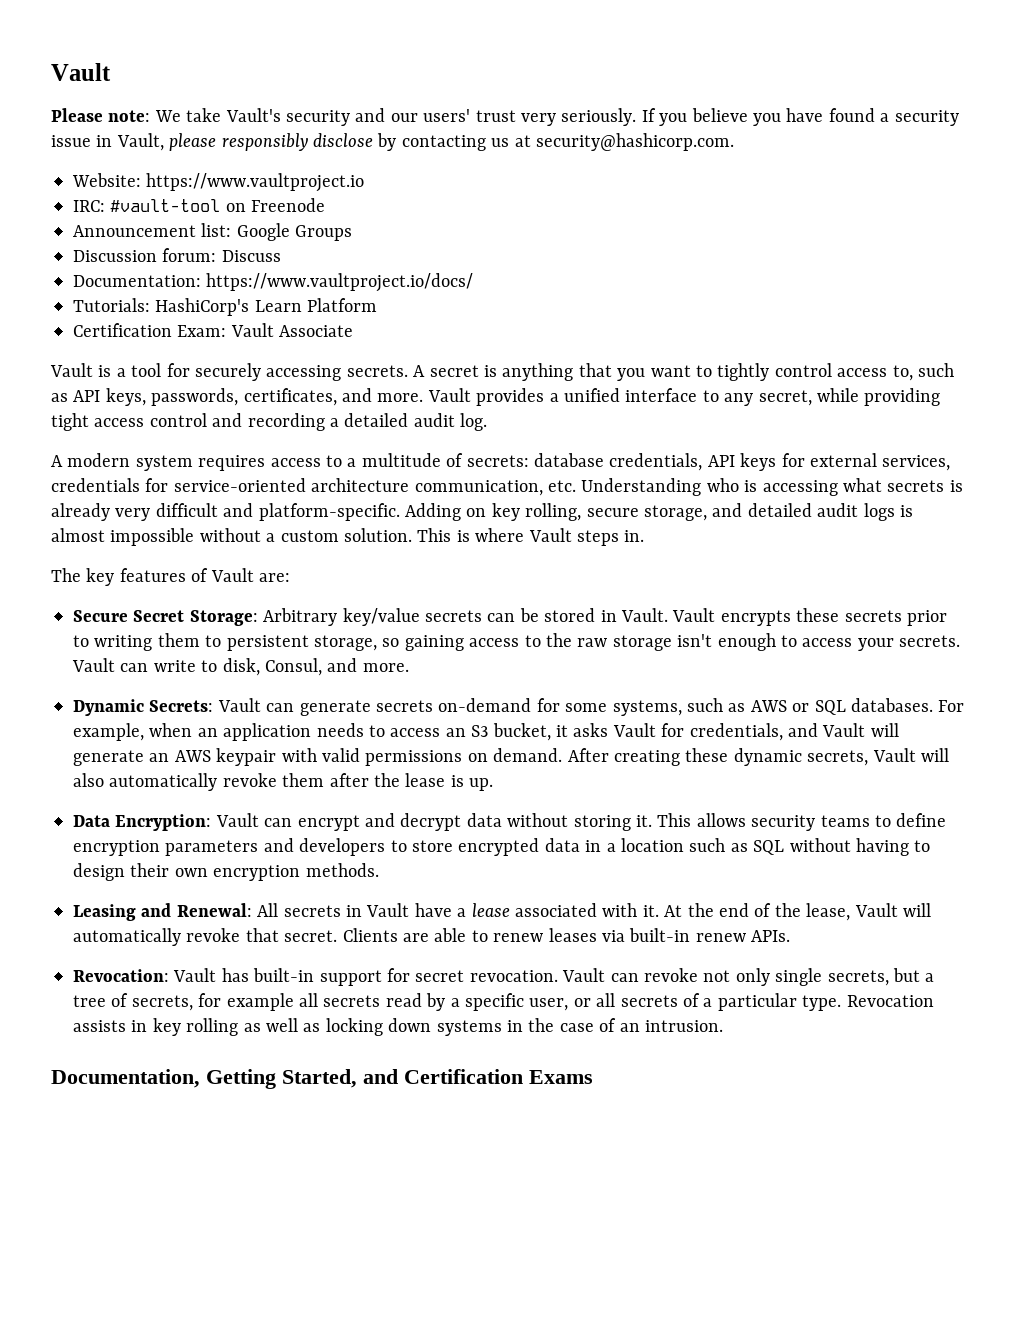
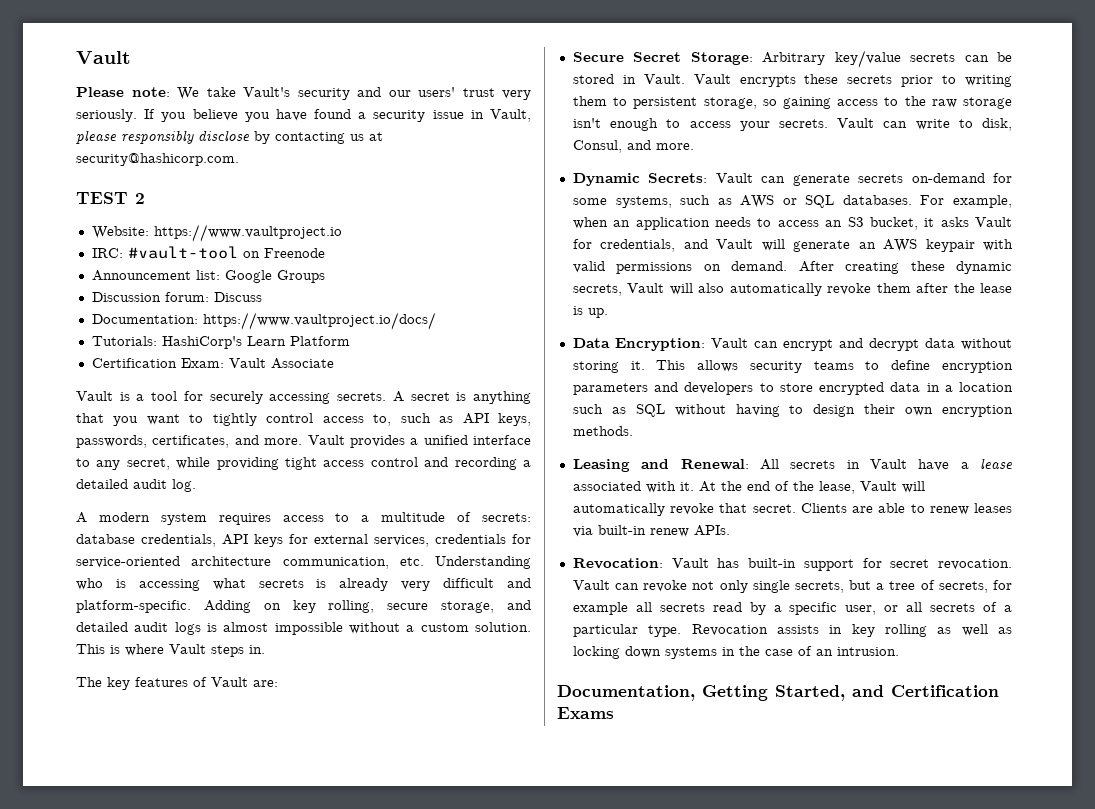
(734, 142) none -> [76,192,145,204] // TEST 2

